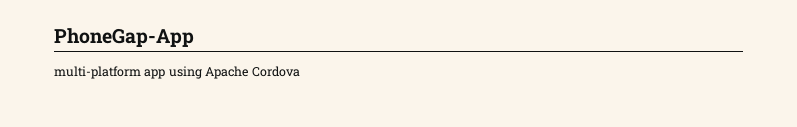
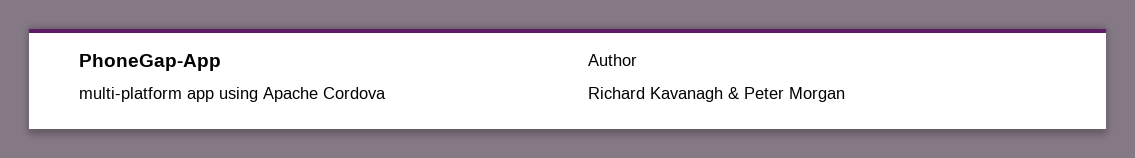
(300, 71) none -> [588,54,637,66] [588,87,845,102] // Author // Richard Kavanagh & Peter Morgan

